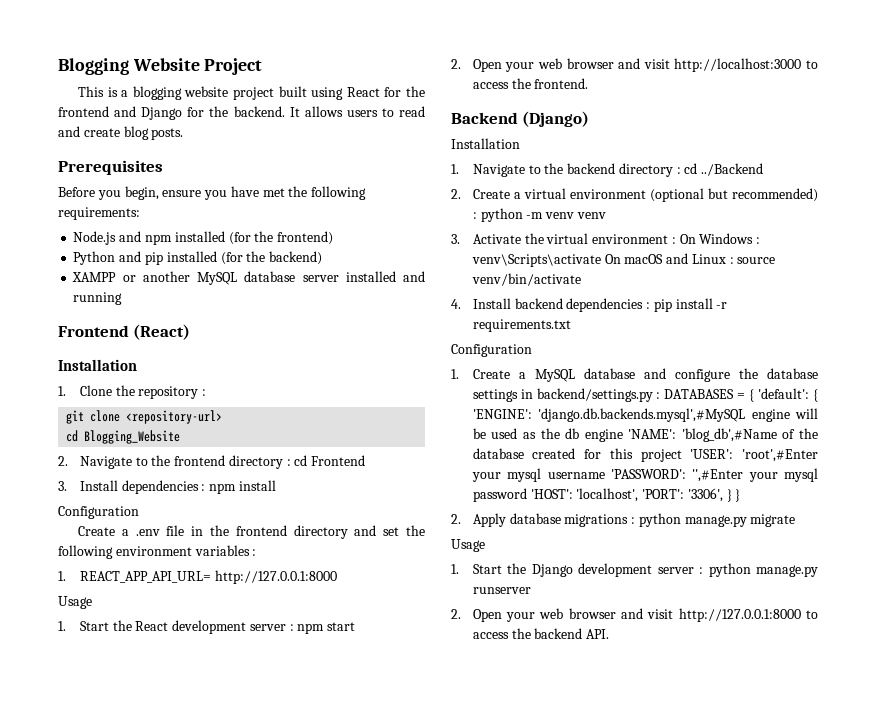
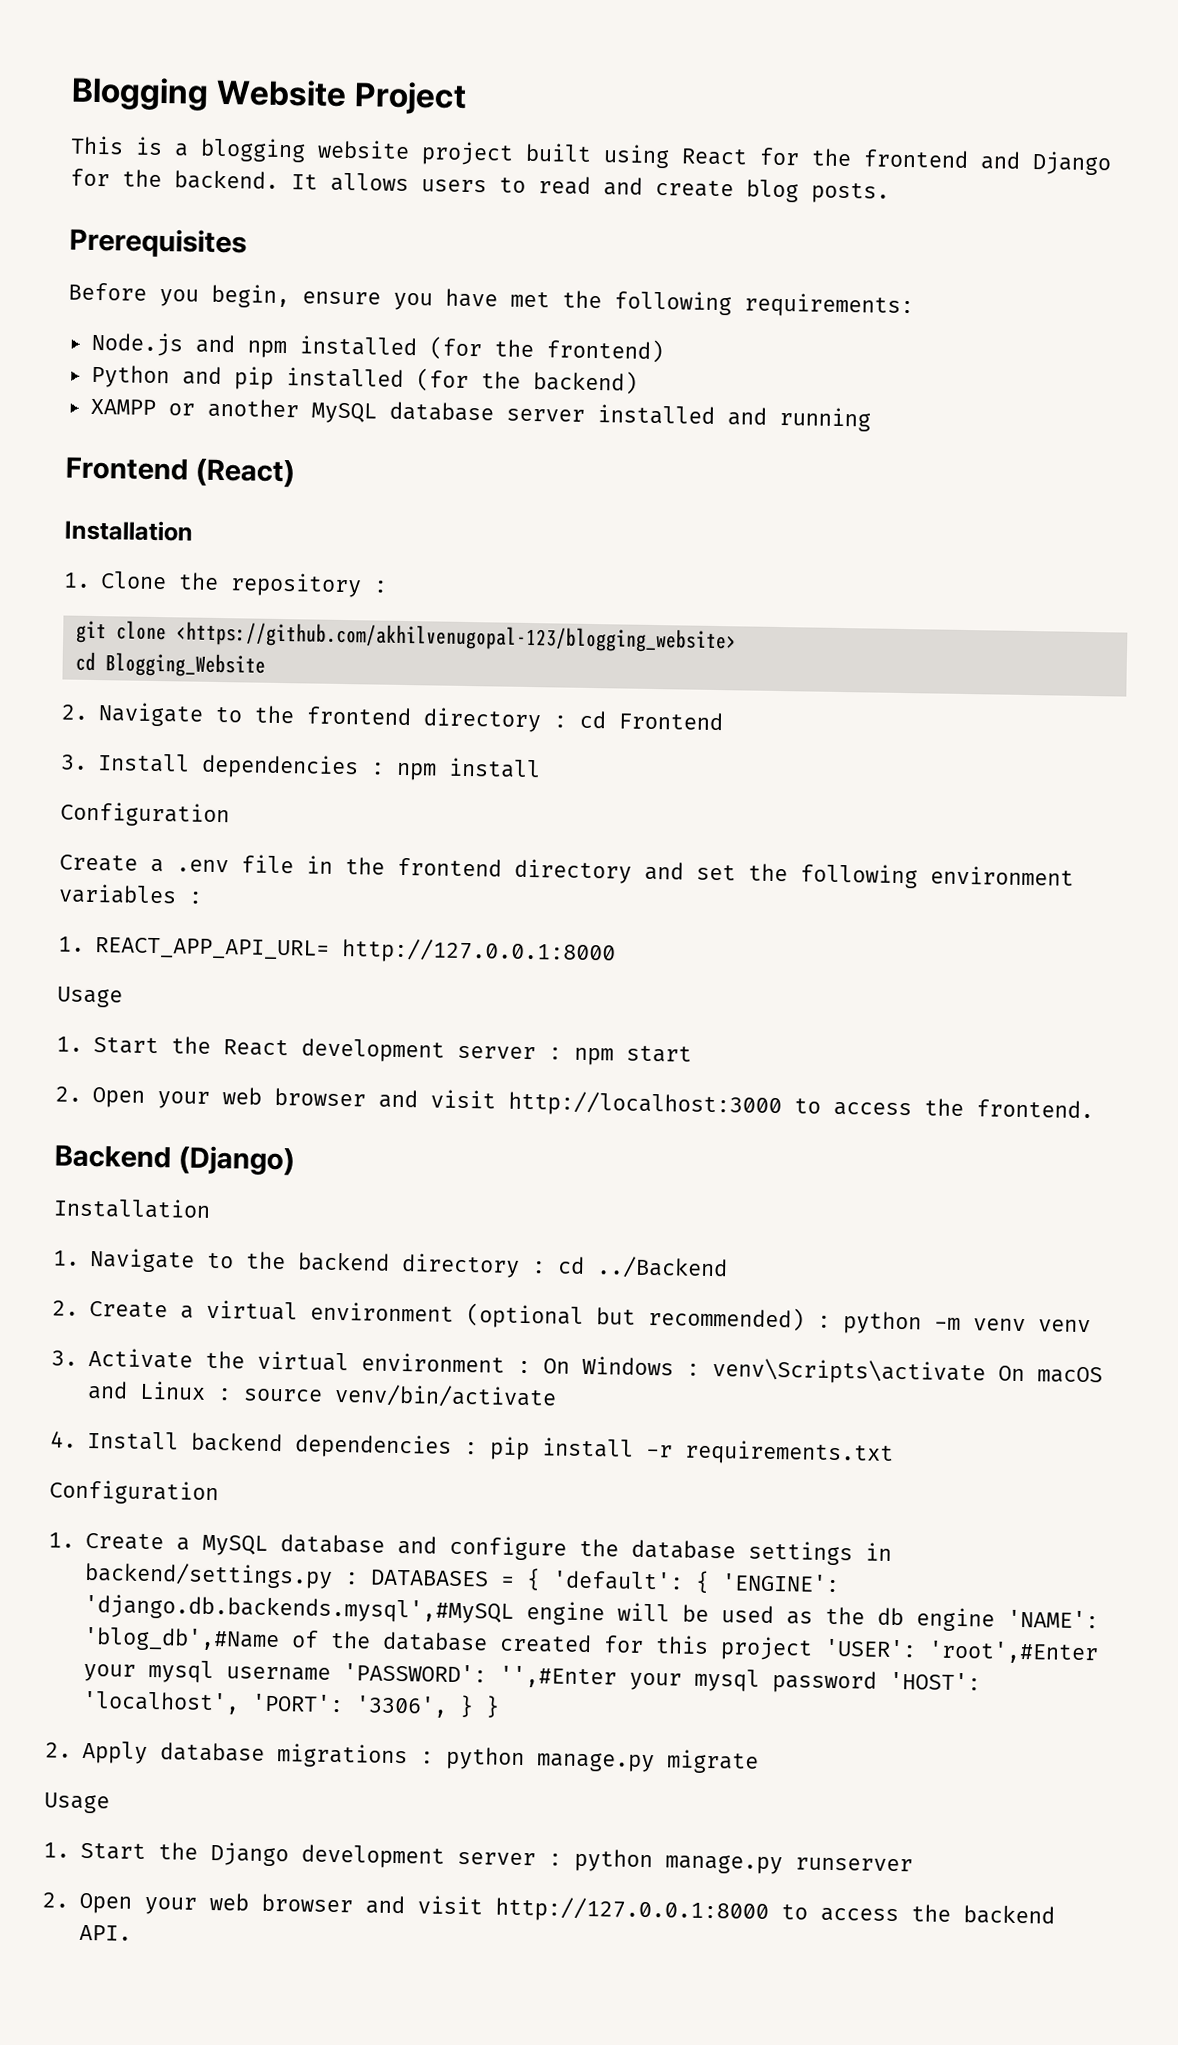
[126,410,223,424] <repository-url> -> [175,621,737,654] <https://github.com/akhilvenugopal-123/blogging_website>

